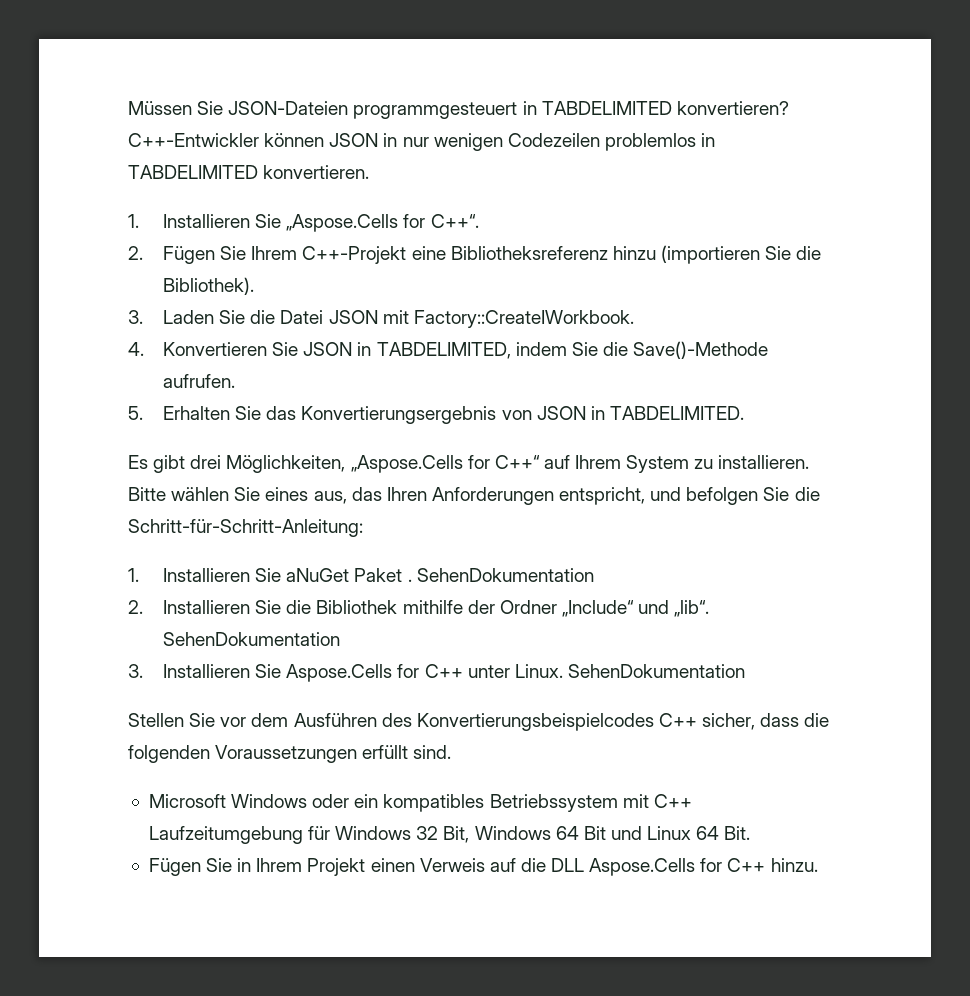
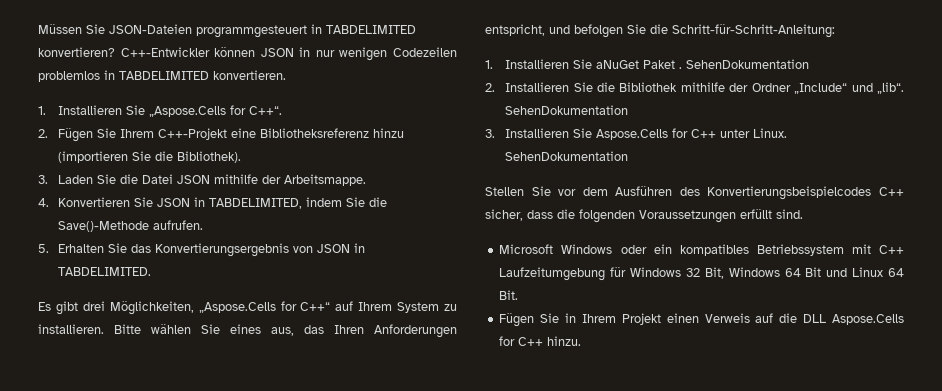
[382,310,634,328] mit Factory::CreateIWorkbook. -> [214,174,367,186] mithilfe der Arbeitsmappe.

